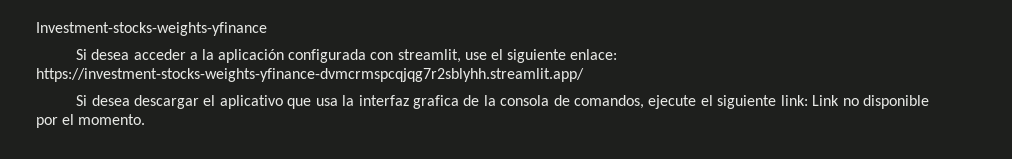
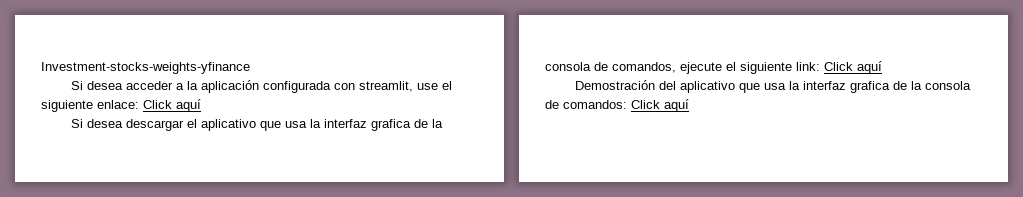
[36,68,584,82] https://investment-stocks-weights-yfinance-dvmcrmspcqjqg7r2sblyhh.streamlit.app/ -> [143,99,201,112] Click aquí
[812,95,930,109] [36,114,146,128] Link no disponible por el momento. -> [824,61,882,74] [574,80,971,93] [545,99,689,112] Click aquí // Demostración del aplicativo que usa la interfaz grafica de la consola de comandos: Click aquí

